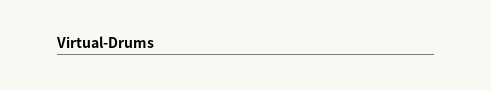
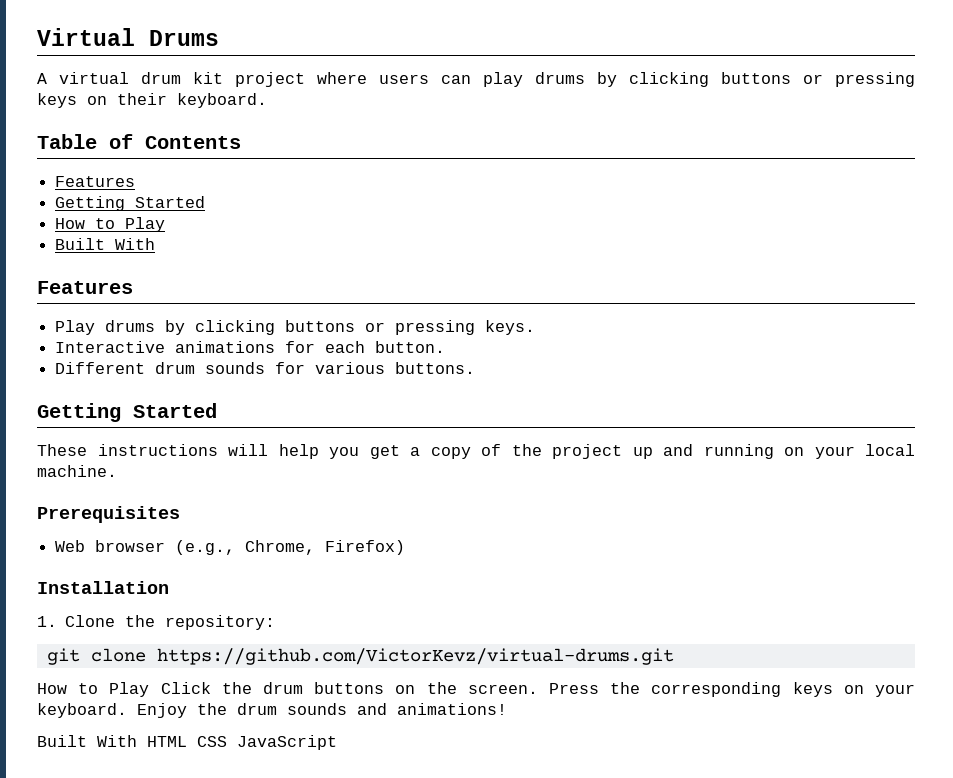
[56,36,154,48] Virtual-Drums -> [37,28,219,46] [37,72,915,87] [37,93,267,108] [37,134,241,149] [55,176,136,187] [55,196,206,211] [55,217,166,232] [55,238,156,250] [37,281,133,294] [55,320,536,335] [55,341,446,353] [55,362,476,374] [37,403,217,422] [37,444,915,459] [37,465,117,477] [37,506,180,523] [55,540,406,555] [37,581,169,594] [37,615,276,630] [46,648,674,665] [37,682,916,697] [37,703,507,718] [37,735,337,750] Virtual Drums // A virtual drum kit project where users can play drums by clicking buttons or pressing keys on their keyboard. // Table of Contents // Features // Getting Started // How to Play // Built With // Features // Play drums by clicking buttons or pressing keys. // Interactive animations for each button. // Different drum sounds for various buttons. // Getting Started // These instructions will help you get a copy of the project up and running on your local machine. // Prerequisites // Web browser (e.g., Chrome, Firefox) // Installation // 1. Clone the repository: // git clone https://github.com/VictorKevz/virtual-drums.git // How to Play Click the drum buttons on the screen. Press the corresponding keys on your keyboard. Enjoy the drum sounds and animations! // Built With HTML CSS JavaScript

